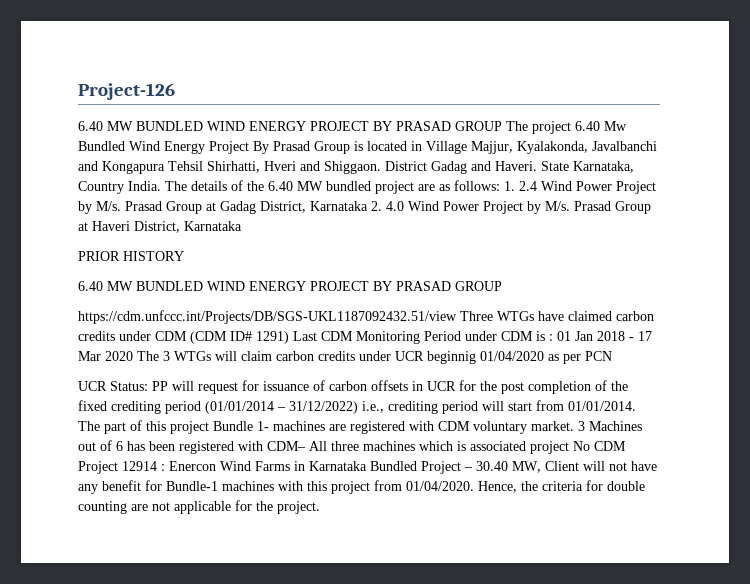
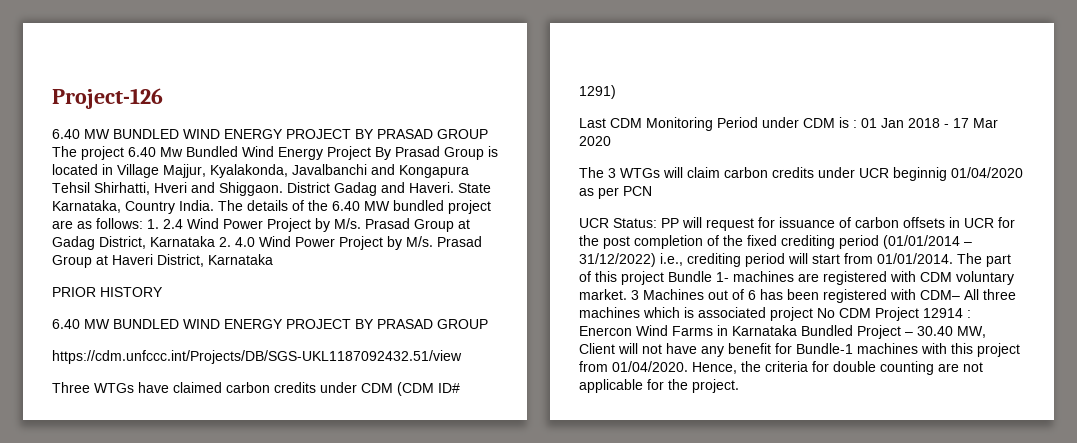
(457, 317) none -> (462, 357) //
(289, 337) none -> (616, 92) //
(133, 356) none -> (611, 141) //

